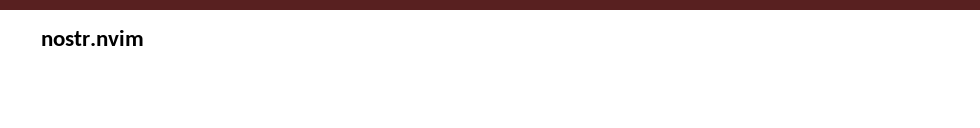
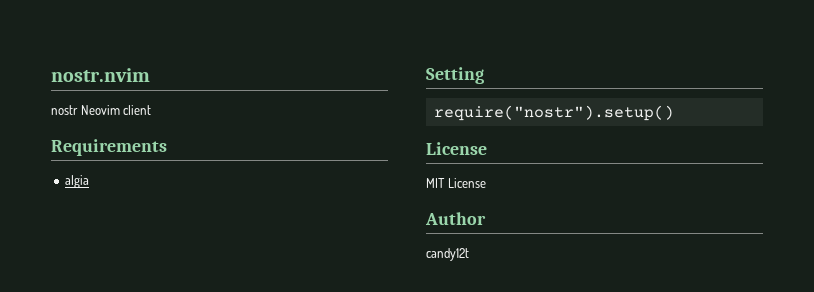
(144, 38) none -> [51,105,152,115] [51,139,167,156] [65,175,90,188] [426,67,484,84] [433,105,674,121] [426,142,487,155] [426,178,486,188] [425,212,486,225] [426,248,469,261] // nostr Neovim client // Requirements // algia // Setting // require("nostr").setup() // License // MIT License // Author // candy12t

